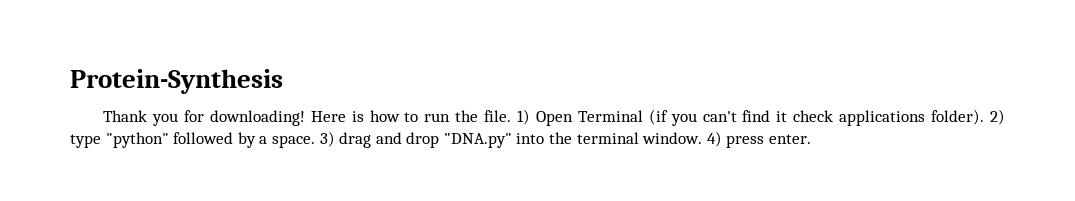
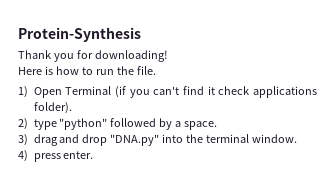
(305, 118) none -> (168, 56) //
(512, 116) none -> (156, 70) //
(985, 117) none -> (72, 108) //
(315, 141) none -> (218, 125) //
(703, 138) none -> (298, 138) //

